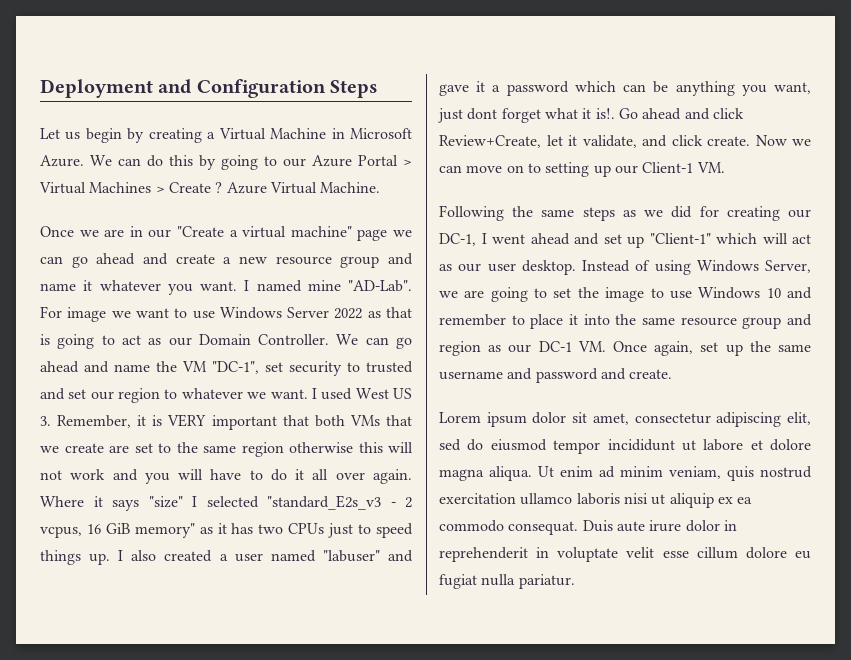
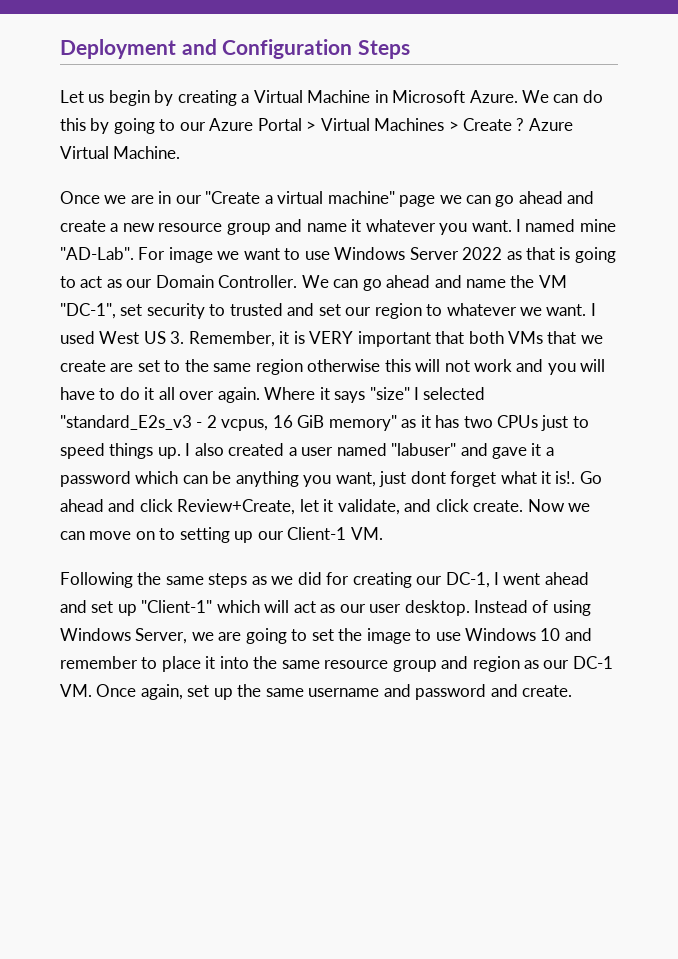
[439,412,811,427] [439,439,811,454] [439,466,812,481] [439,493,753,508] [439,520,737,535] [439,547,811,562] [439,574,575,589] // Lorem ipsum dolor sit amet, consectetur adipiscing elit, sed do eiusmod tempor incididunt ut labore et dolore magna aliqua. Ut enim ad minim veniam, quis nostrud exercitation ullamco laboris nisi ut aliquip ex ea commodo consequat. Duis aute irure dolor in reprehenderit in voluptate velit esse cillum dolore eu fugiat nulla pariatur. -> (573, 691) none

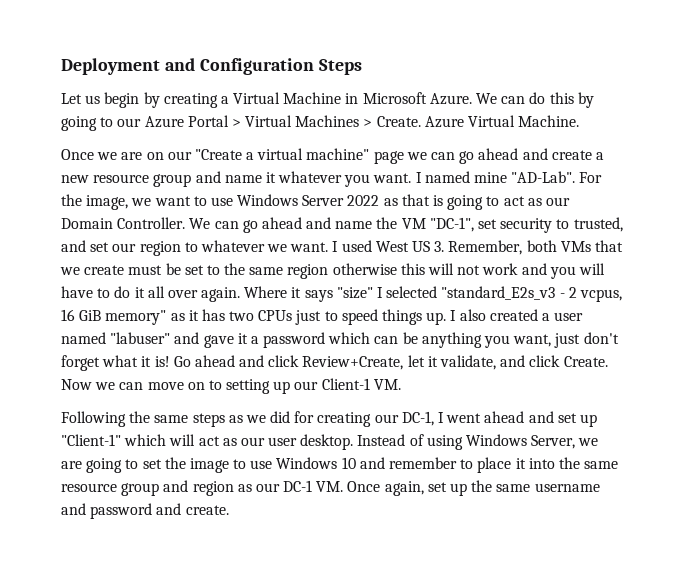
[463,118,525,131] Create ? -> [376,116,421,127] Create.
[158,191,172,204] in -> [146,152,164,160] on
[168,247,213,263] image -> [61,194,129,210] the image,
[229,303,283,316] trusted -> [573,217,623,232] trusted,
[279,331,465,347] it is VERY important that -> (523, 247) none
[110,363,134,372] are -> [128,263,181,275] must be
[410,471,446,484] dont -> [583,332,619,344] don't
[555,471,576,484] is!. -> [154,356,170,367] is!
[473,500,524,512] create. -> [563,356,608,367] Create.

